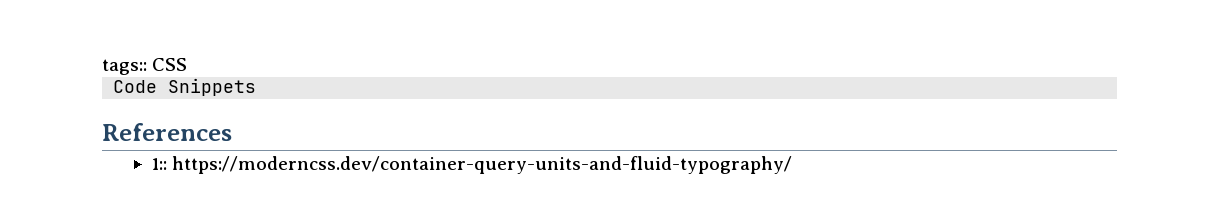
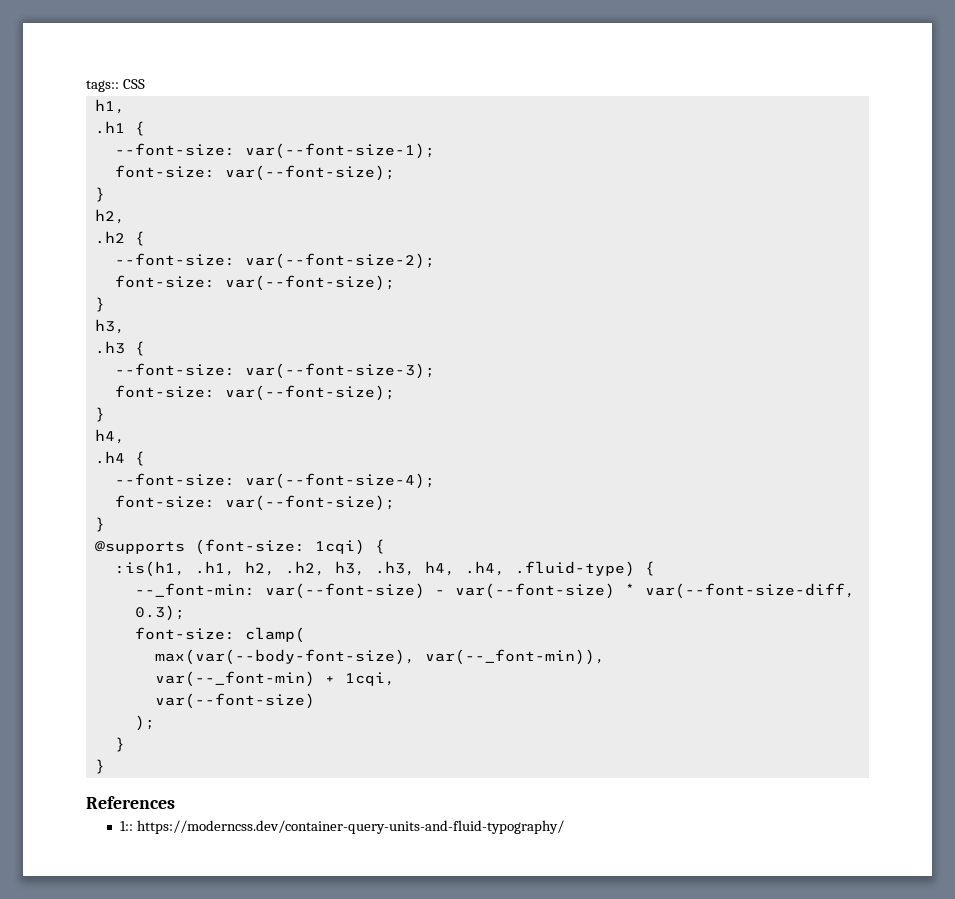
[113,78,257,96] Code Snippets -> [94,99,125,114] [94,121,145,136] [114,143,435,159] [114,165,395,181] [94,187,105,202] [94,209,125,224] [94,231,145,246] [114,253,435,269] [114,275,395,291] [94,297,105,312] [94,319,125,334] [94,341,145,356] [114,363,435,379] [114,385,395,401] [94,407,105,422] [94,429,125,444] [94,451,145,466] [114,473,435,489] [114,495,395,511] [94,517,105,532] [94,539,385,555] [114,561,655,577] [134,583,855,599] [134,605,185,621] [134,627,305,643] [154,649,605,665] [154,671,395,687] [154,693,315,709] [134,715,155,731] [114,737,125,752] [94,759,105,774] h1, // .h1 { // --font-size: var(--font-size-1); // font-size: var(--font-size); // } // h2, // .h2 { // --font-size: var(--font-size-2); // font-size: var(--font-size); // } // h3, // .h3 { // --font-size: var(--font-size-3); // font-size: var(--font-size); // } // h4, // .h4 { // --font-size: var(--font-size-4); // font-size: var(--font-size); // } // @supports (font-size: 1cqi) { // :is(h1, .h1, h2, .h2, h3, .h3, h4, .h4, .fluid-type) { // --_font-min: var(--font-size) - var(--font-size) * var(--font-size-diff, 0.3); // font-size: clamp( // max(var(--body-font-size), var(--_font-min)), // var(--_font-min) + 1cqi, // var(--font-size) // ); // } // }

